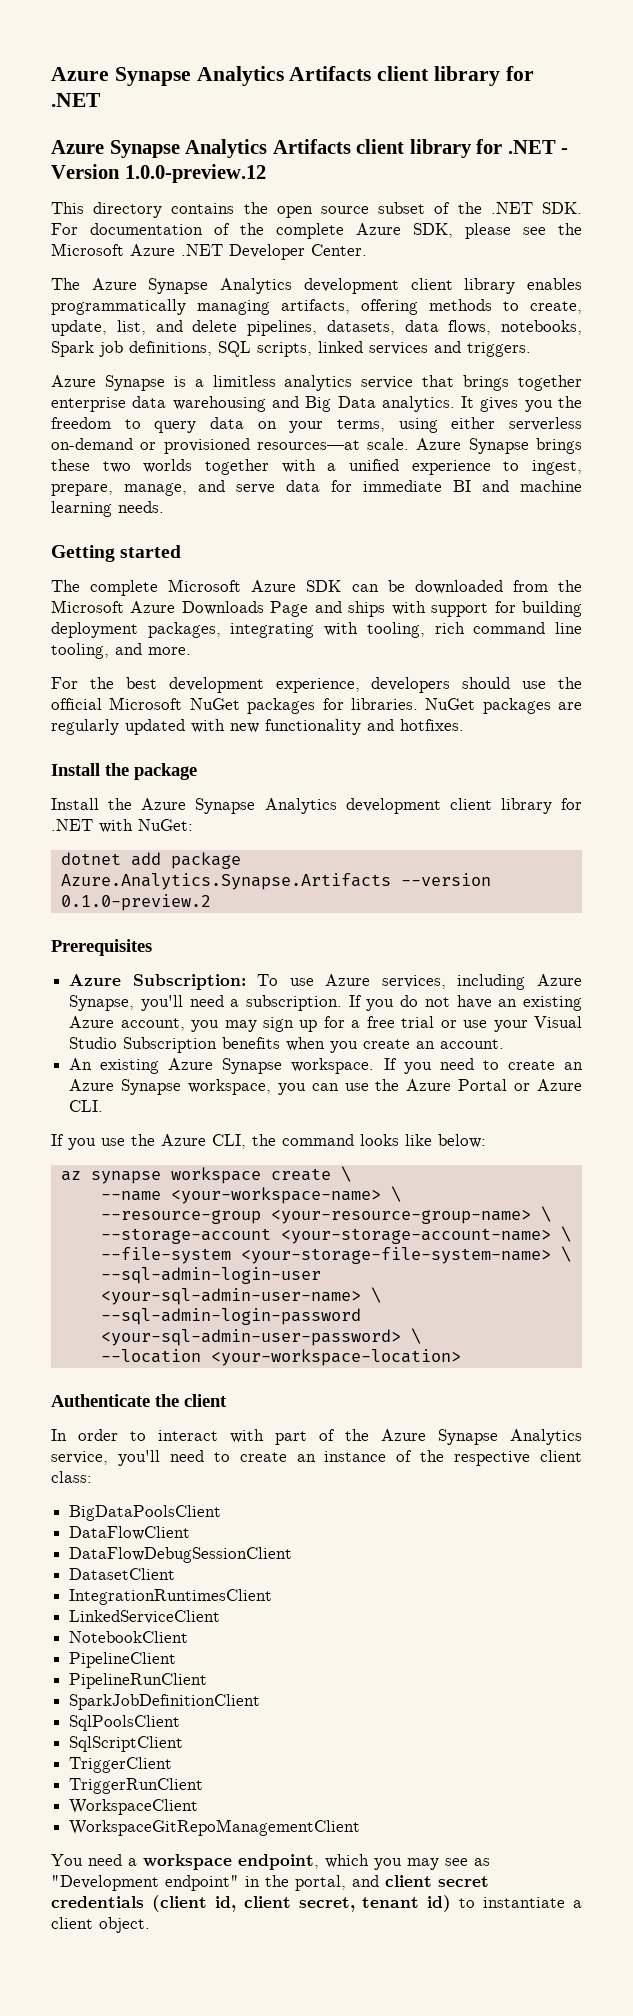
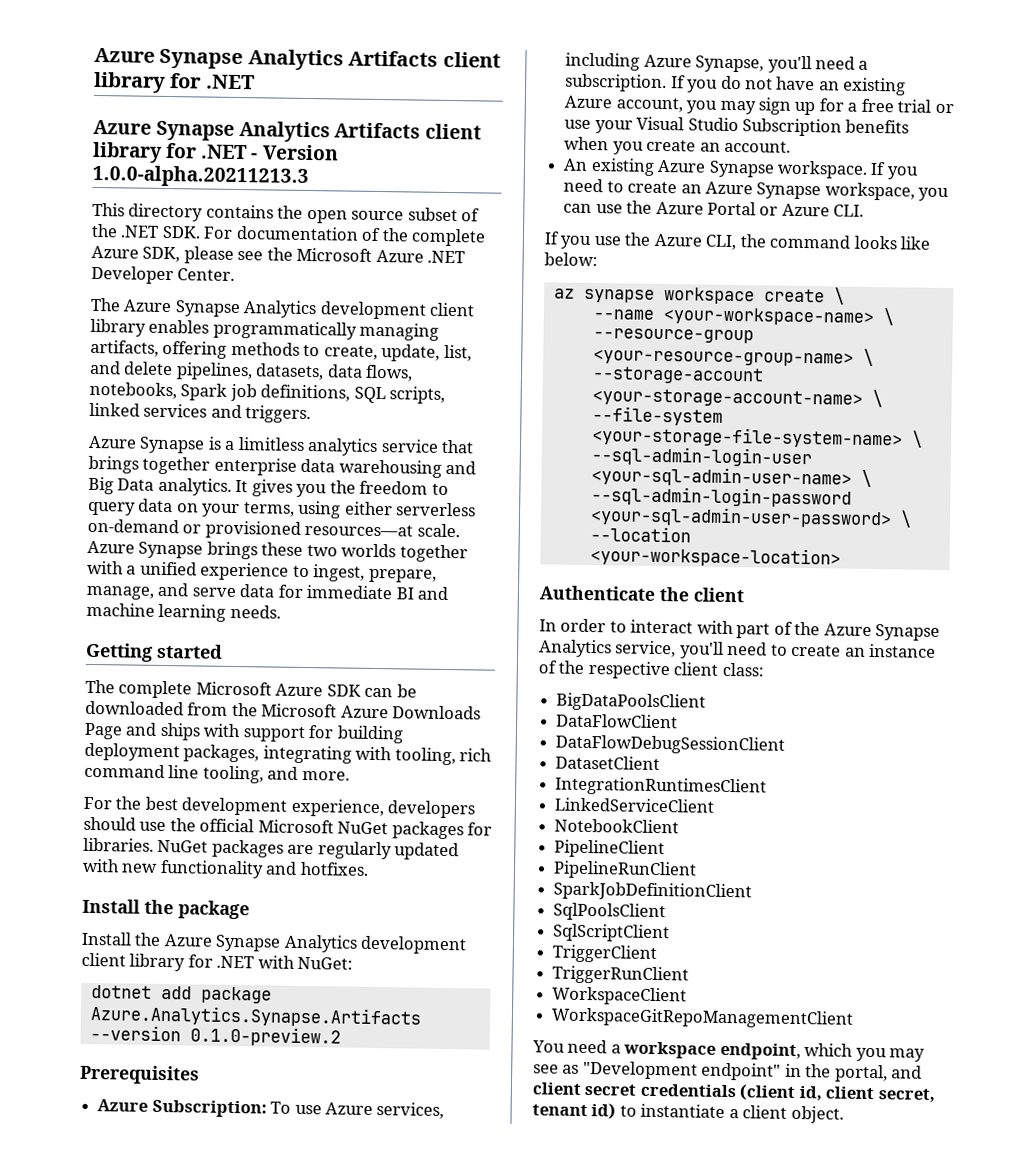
[124,164,266,183] 1.0.0-preview.12 -> [92,164,309,189] 1.0.0-alpha.20211213.3

